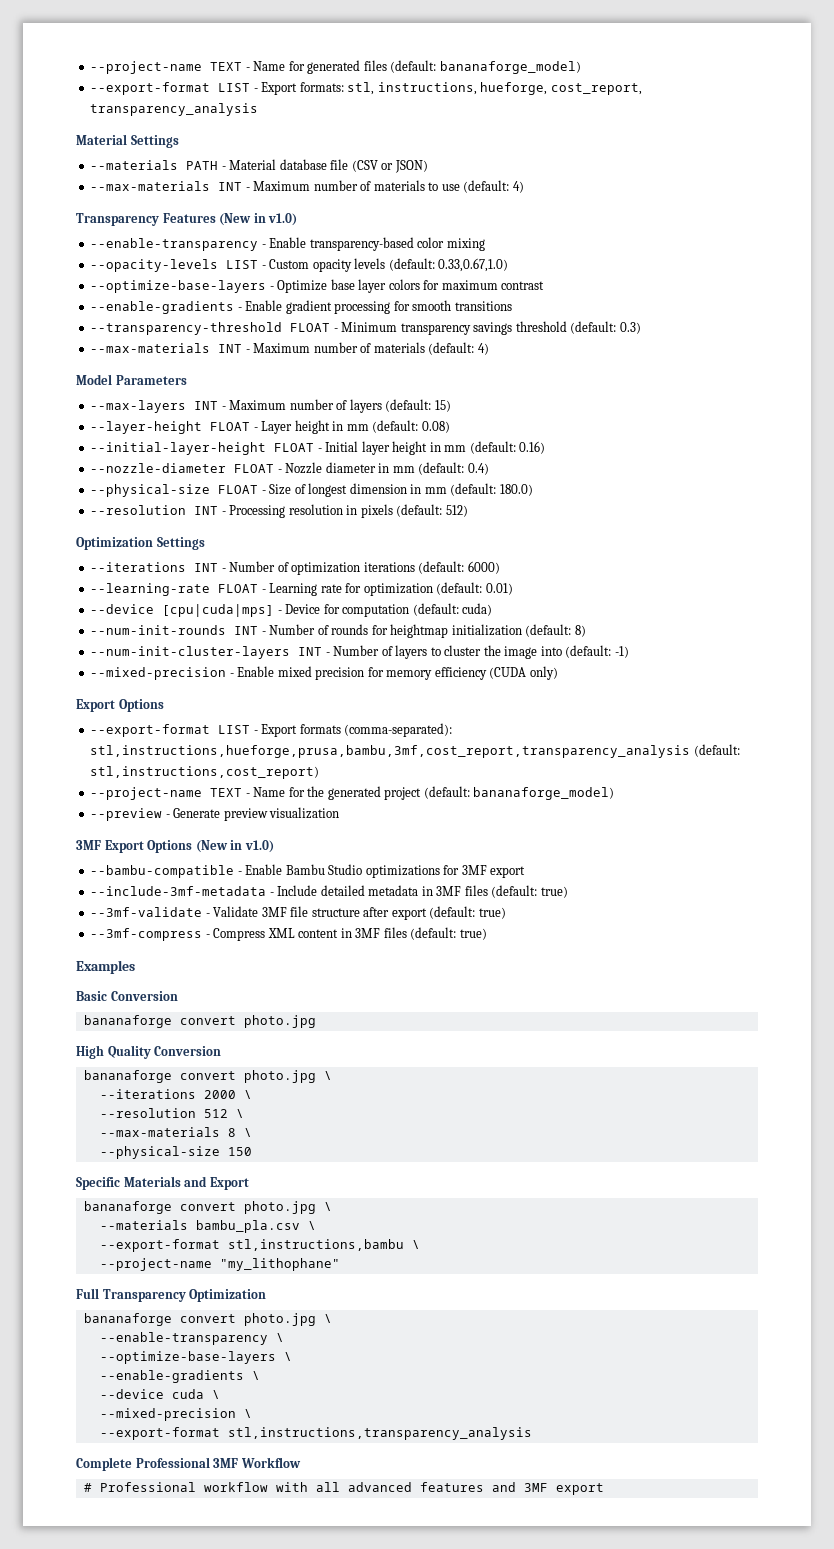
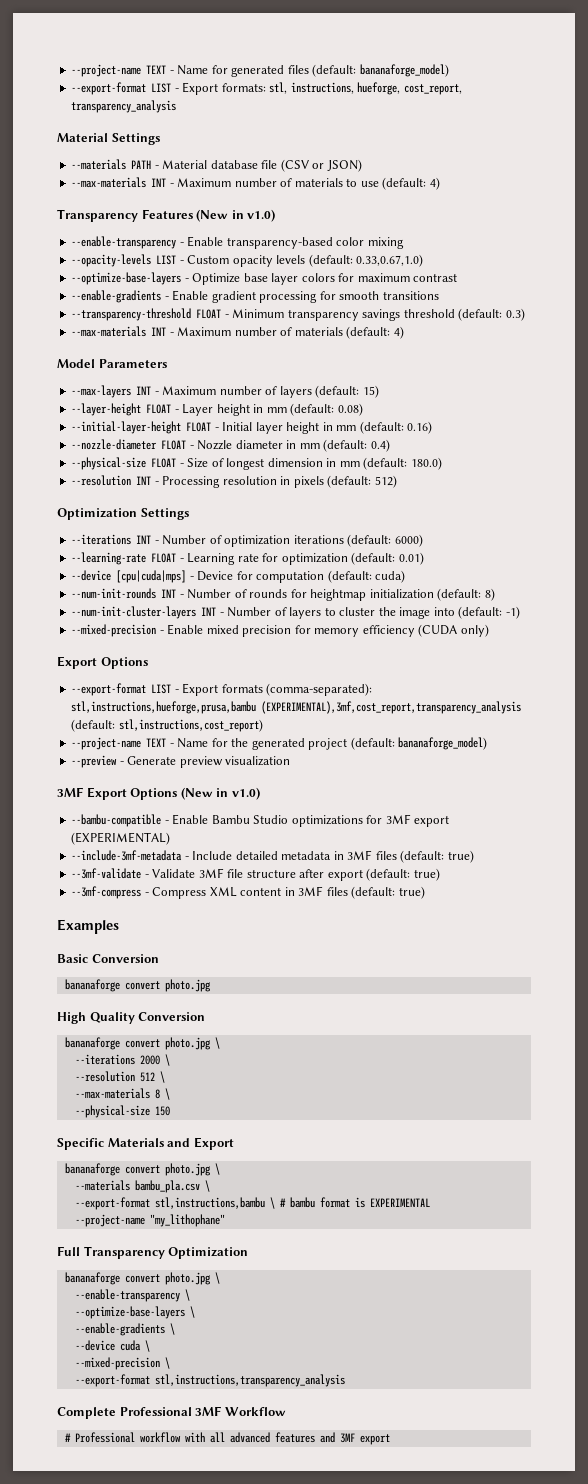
[90,745,691,758] stl,instructions,hueforge,prusa,bambu,3mf,cost_report,transparency_analysis -> [71,701,522,714] stl,instructions,hueforge,prusa,bambu (EXPERIMENTAL),3mf,cost_report,transparency_analysis
(526, 872) none -> [71,832,171,845] (EXPERIMENTAL)
(420, 1244) none -> [279,1197,430,1208] # bambu format is EXPERIMENTAL

